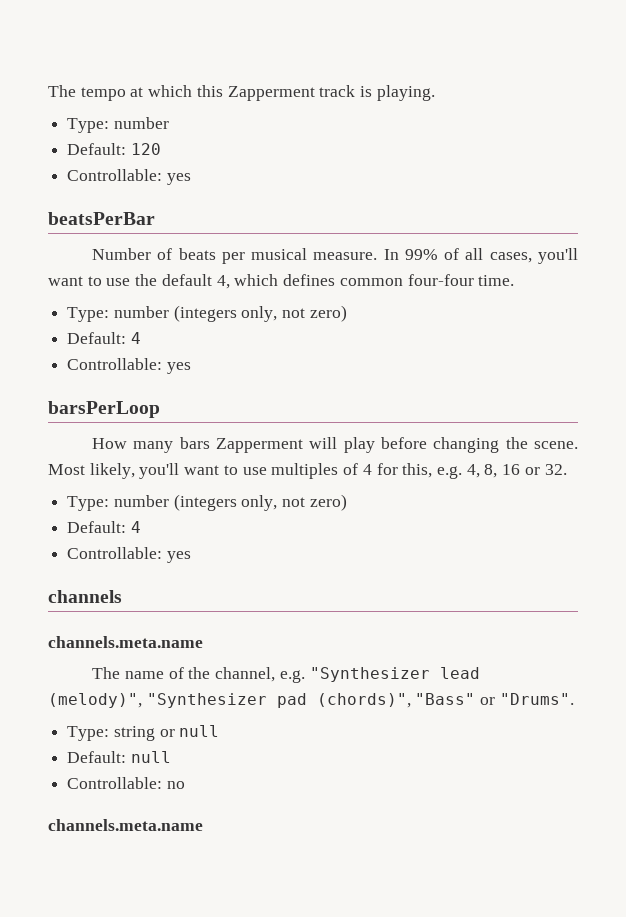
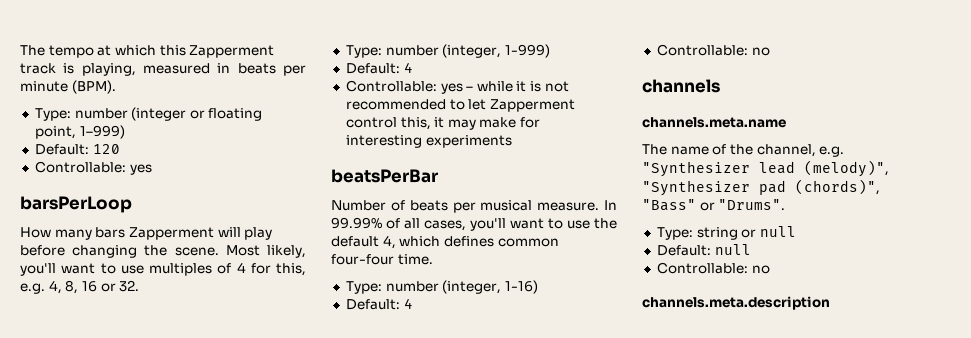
[376,85,435,101] [67,117,169,133] [67,143,161,155] [67,169,191,185] [48,212,155,225] [92,248,578,264] [48,274,515,289] [67,305,347,322] [67,332,141,344] playing. // Type: number // Default: 120 // Controllable: yes // beatsPerBar // Number of beats per musical measure. In 99% of all cases, you'll want to use the default 4, which defines common four-four time. // Type: number (integers only, not zero) // Default: 4 -> [81,63,306,76] [20,80,116,94] [34,107,263,121] [34,125,125,139] [34,144,120,155] playing, measured in beats per minute (BPM). // Type: number (integer or floating point, 1–999) // Default: 120
[173,494,347,511] [67,521,141,533] [67,547,191,563] (integers only, not zero) // Default: 4 // Controllable: yes -> [442,44,550,58] [345,62,413,74] [345,80,569,94] [345,99,575,112] [345,117,541,130] [345,135,512,148] [331,169,438,183] [331,200,617,213] [331,217,617,231] [331,235,559,249] [331,254,433,265] [345,280,538,294] [345,298,413,310] [656,44,770,56] (integer, 1-999) // Default: 4 // Controllable: yes – while it is not recommended to let Zapperment control this, it may make for interesting experiments // beatsPerBar // Number of beats per musical measure. In 99.99% of all cases, you'll want to use the default 4, which defines common four-four time. // Type: number (integer, 1-16) // Default: 4 // Controllable: no
[48,819,203,831] channels.meta.name -> [642,296,830,310] channels.meta.description

